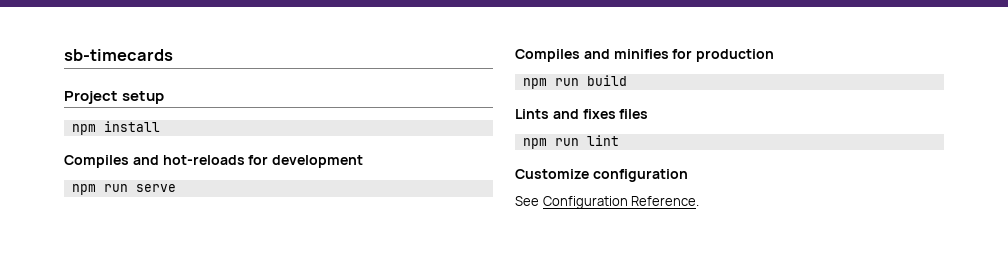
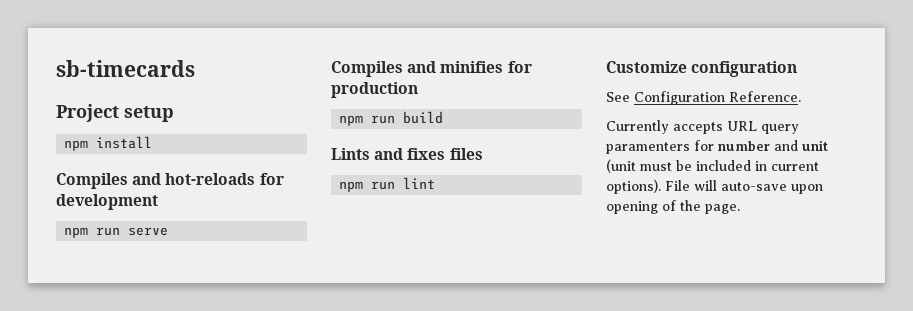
(700, 201) none -> [606,120,799,134] [606,140,828,154] [606,159,819,173] [606,179,823,194] [606,200,740,214] // Currently accepts URL query paramenters for number and unit (unit must be included in current options). File will auto-save upon opening of the page.

